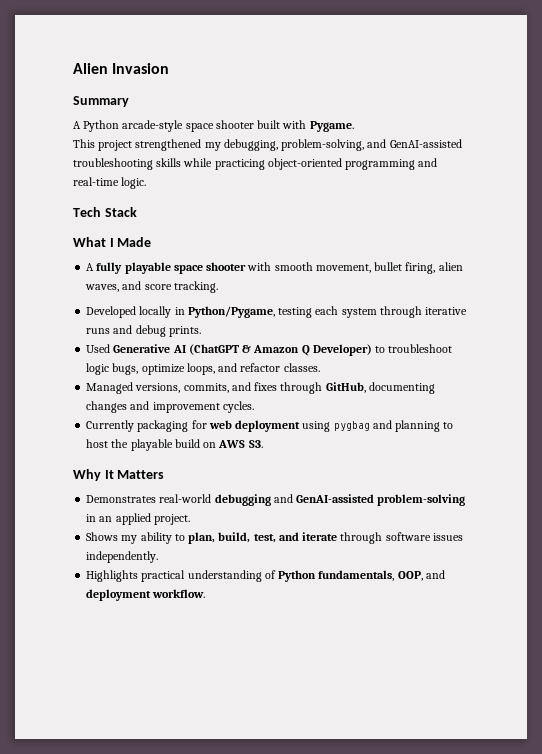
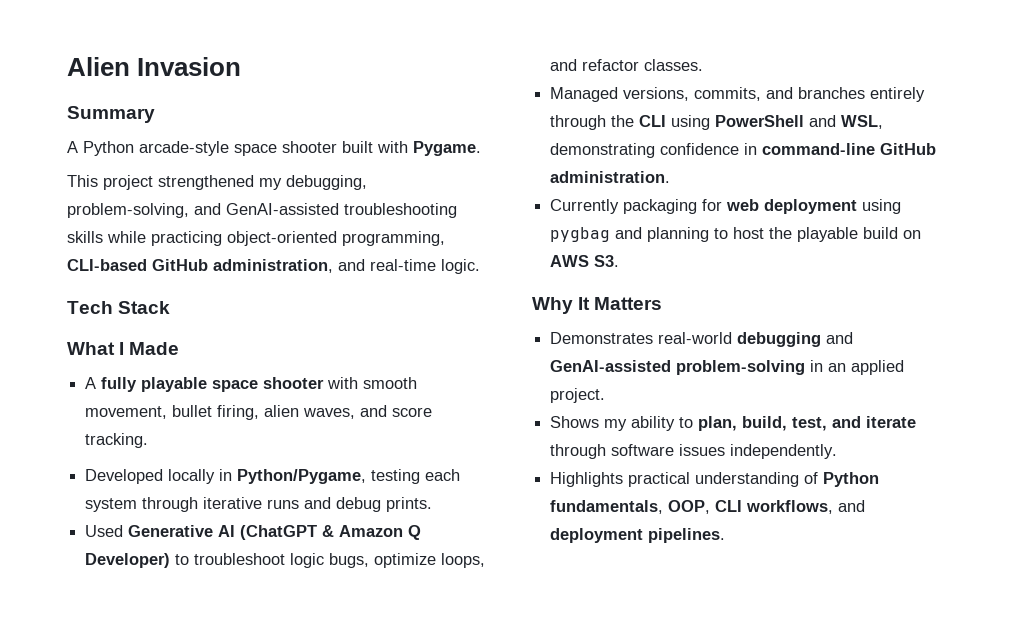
[345,159,416,170] programming -> [342,231,445,246] [67,259,333,273] programming, CLI-based GitHub administration,
[254,382,435,394] [86,401,254,413] fixes through GitHub, documenting changes and improvement cycles. -> [798,87,926,102] [550,115,884,130] [550,143,937,158] [550,171,671,183] branches entirely through the CLI using PowerShell and WSL, demonstrating confidence in command-line GitHub administration.
(423, 576) none -> [715,500,834,514] CLI workflows,
[152,589,206,598] workflow. -> [648,528,726,543] pipelines.

